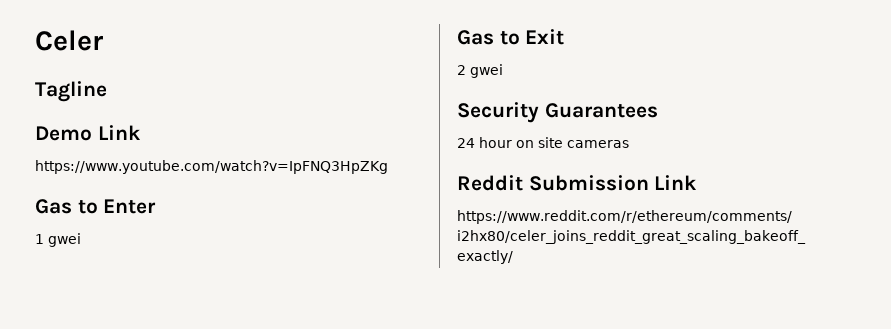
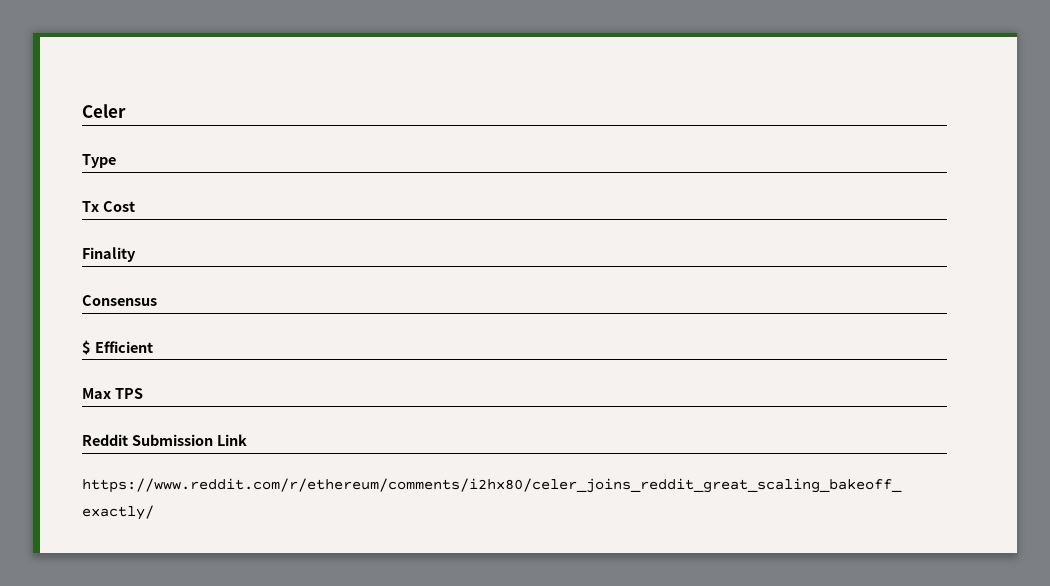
[35,81,107,102] [35,125,141,141] [35,160,388,174] [35,199,157,214] [35,233,81,247] [457,29,565,45] [457,64,503,78] [457,102,658,123] [457,137,629,148] Tagline // Demo Link // https://www.youtube.com/watch?v=IpFNQ3HpZKg // Gas to Enter // 1 gwei // Gas to Exit // 2 gwei // Security Guarantees // 24 hour on site cameras -> [82,154,116,168] [82,201,135,212] [82,247,136,262] [82,295,157,306] [82,340,153,355] [82,388,143,399] Type // Tx Cost // Finality // Consensus // $ Efficient // Max TPS

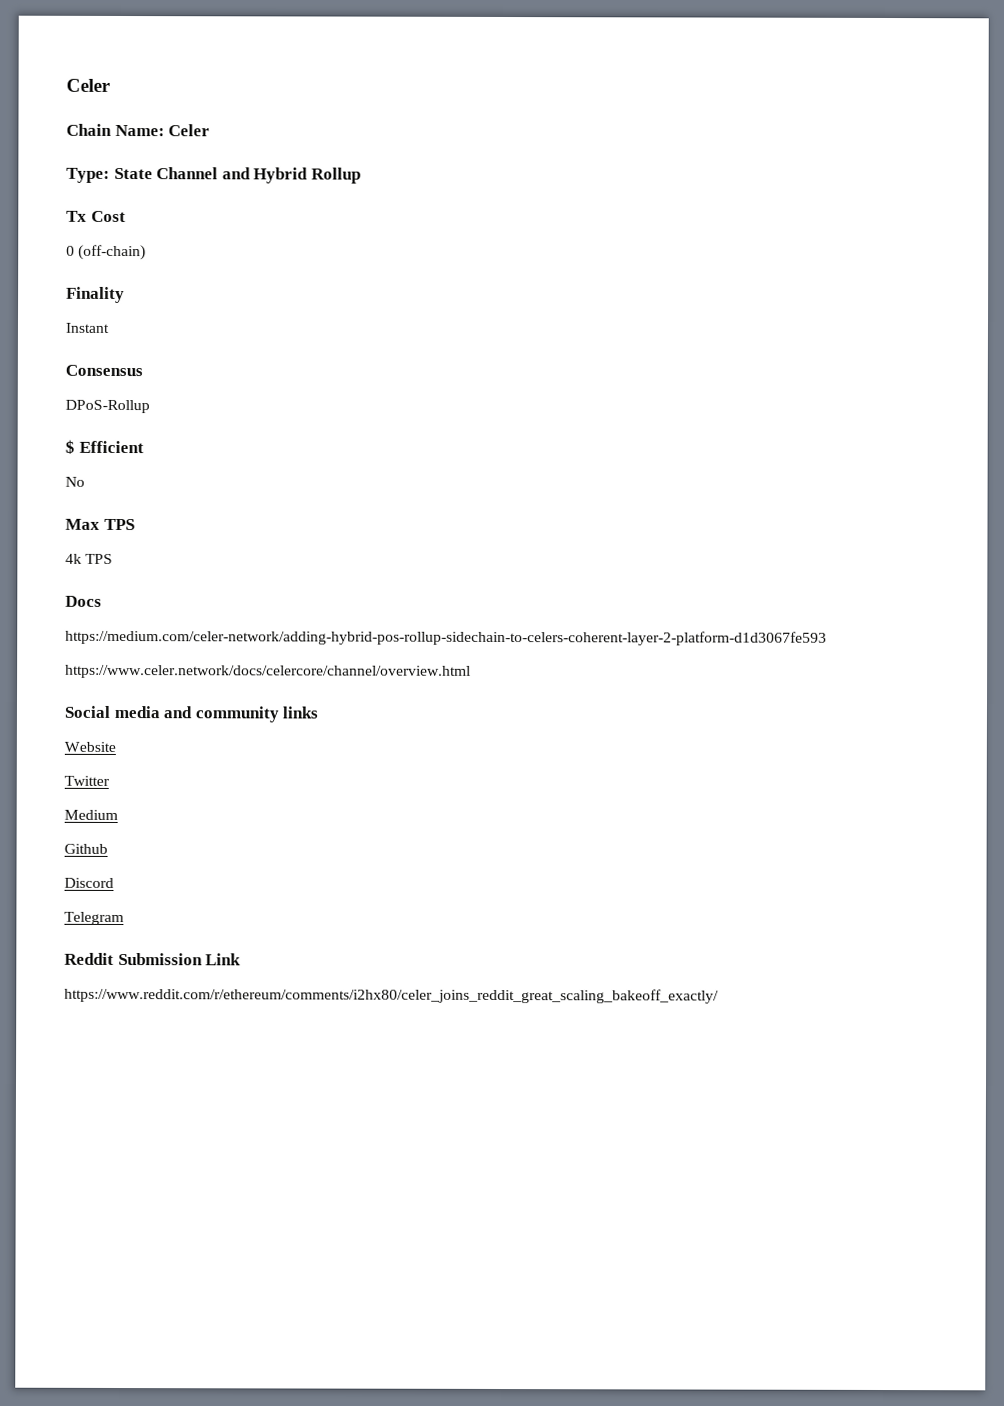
[82,104,126,118] [82,154,116,168] Celer // Type -> [66,78,111,92] [66,123,211,137] [66,167,361,184] Celer // Chain Name: Celer // Type: State Channel and Hybrid Rollup
(135, 206) none -> [66,244,147,261] // 0 (off-chain)
(136, 254) none -> [65,322,109,333] // Instant
(157, 300) none -> [65,399,150,414] // DPoS-Rollup
(153, 347) none -> [65,476,85,487] // No
(143, 393) none -> [65,553,114,564] [65,595,102,607] [65,629,827,646] [65,664,471,679] [64,705,319,723] [64,741,116,752] [64,775,110,786] [64,809,118,820] [64,843,108,854] [64,877,114,888] [64,911,124,926] // 4k TPS // Docs // https://medium.com/celer-network/adding-hybrid-pos-rollup-sidechain-to-celers-coherent-layer-2-platform-d1d3067fe593 // https://www.celer.network/docs/celercore/channel/overview.html // Social media and community links // Website // Twitter // Medium // Github // Discord // Telegram

